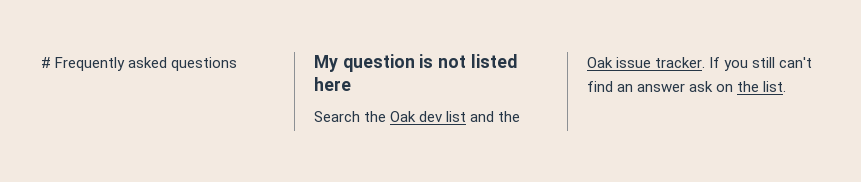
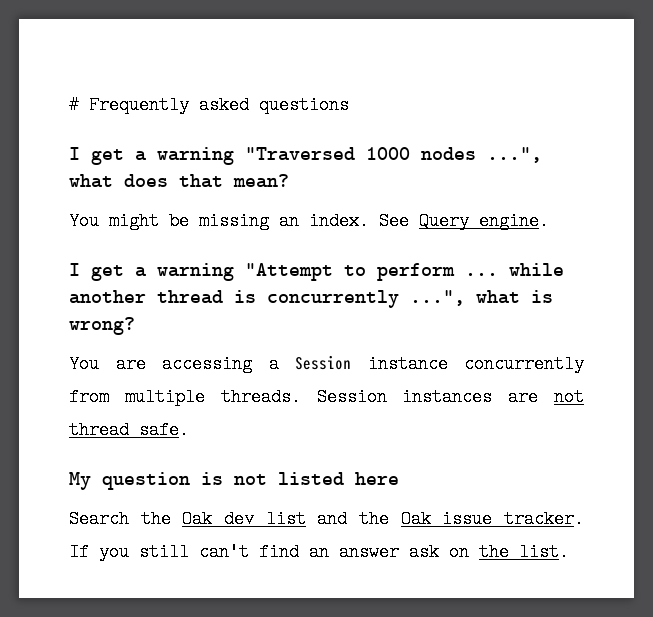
(238, 64) none -> [69,147,542,165] [69,174,289,188] [69,212,549,230] [69,263,564,281] [69,290,553,308] [69,317,135,335] [69,355,584,373] [69,388,584,406] [69,421,189,439] // I get a warning "Traversed 1000 nodes ...", what does that mean? // You might be missing an index. See Query engine. // I get a warning "Attempt to perform ... while another thread is concurrently ...", what is wrong? // You are accessing a Session instance concurrently from multiple threads. Session instances are not thread safe.

